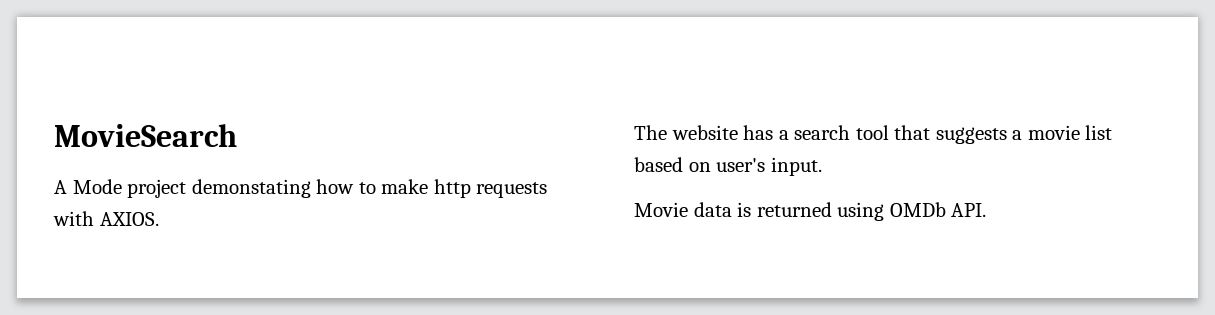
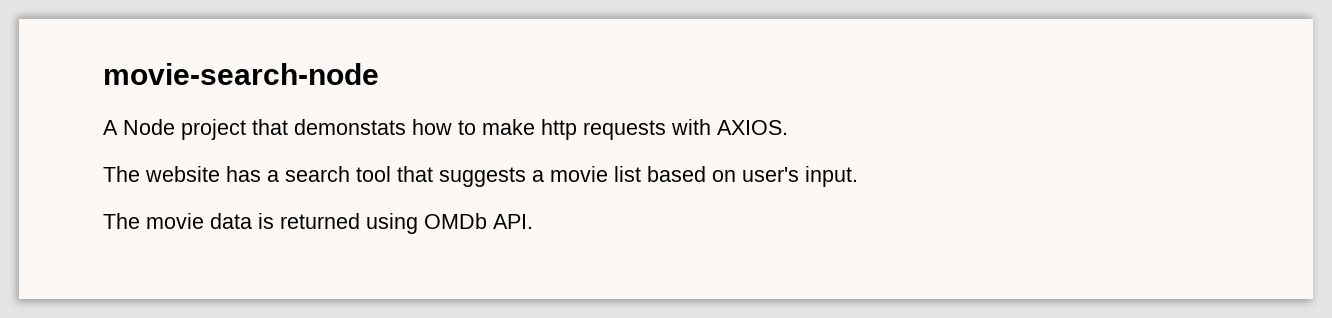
[54,124,237,147] MovieSearch -> [103,63,379,85] movie-search-node
[72,179,311,198] Mode project demonstating -> [123,119,406,140] Node project that demonstats
[634,202,688,217] Movie -> [103,213,204,229] The movie

